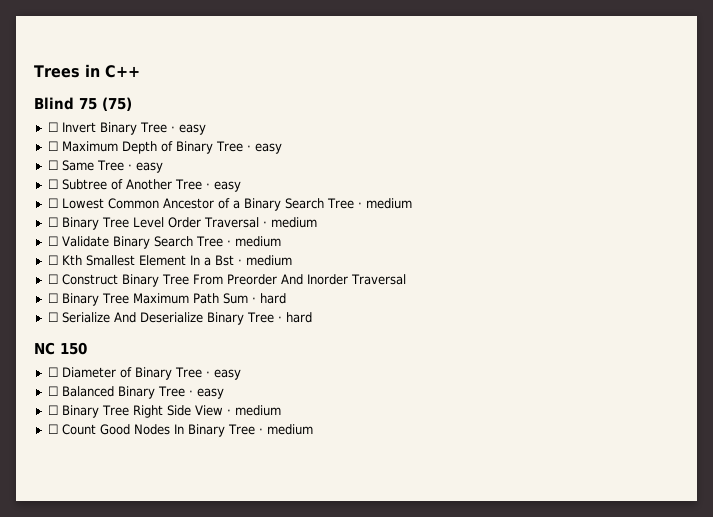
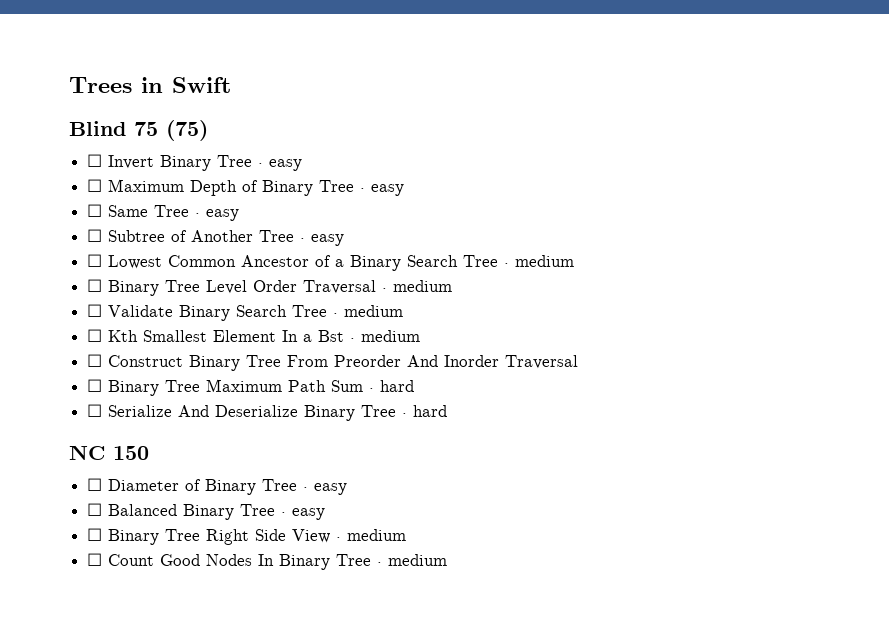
[104,65,140,78] C++ -> [172,77,231,93] Swift

